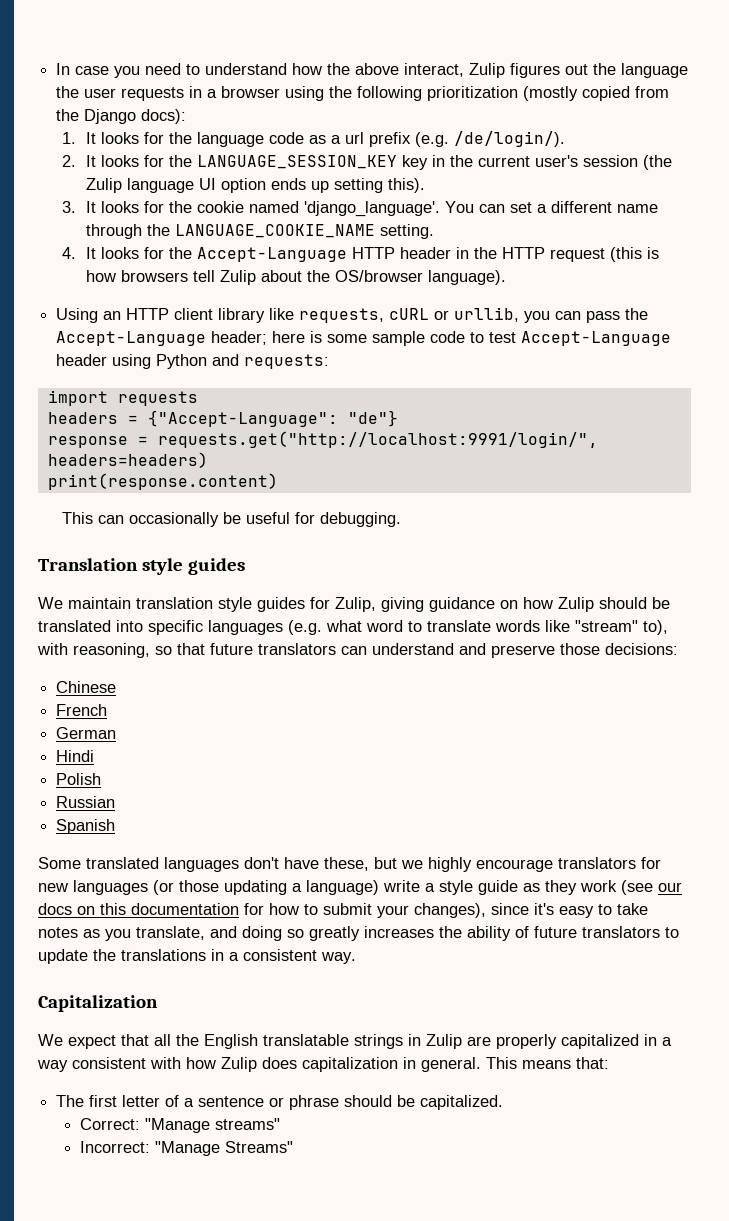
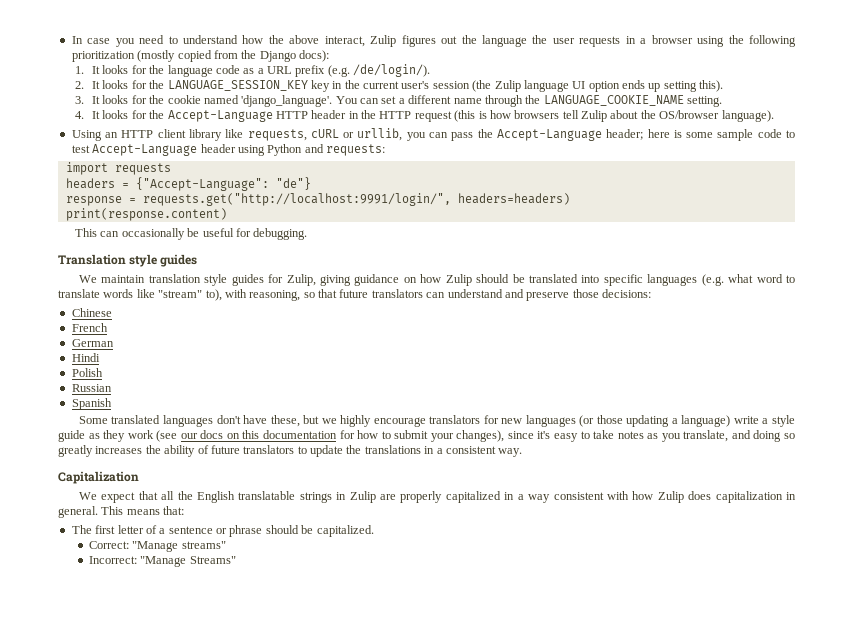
[345,132,365,144] url -> [267,66,293,74] URL

